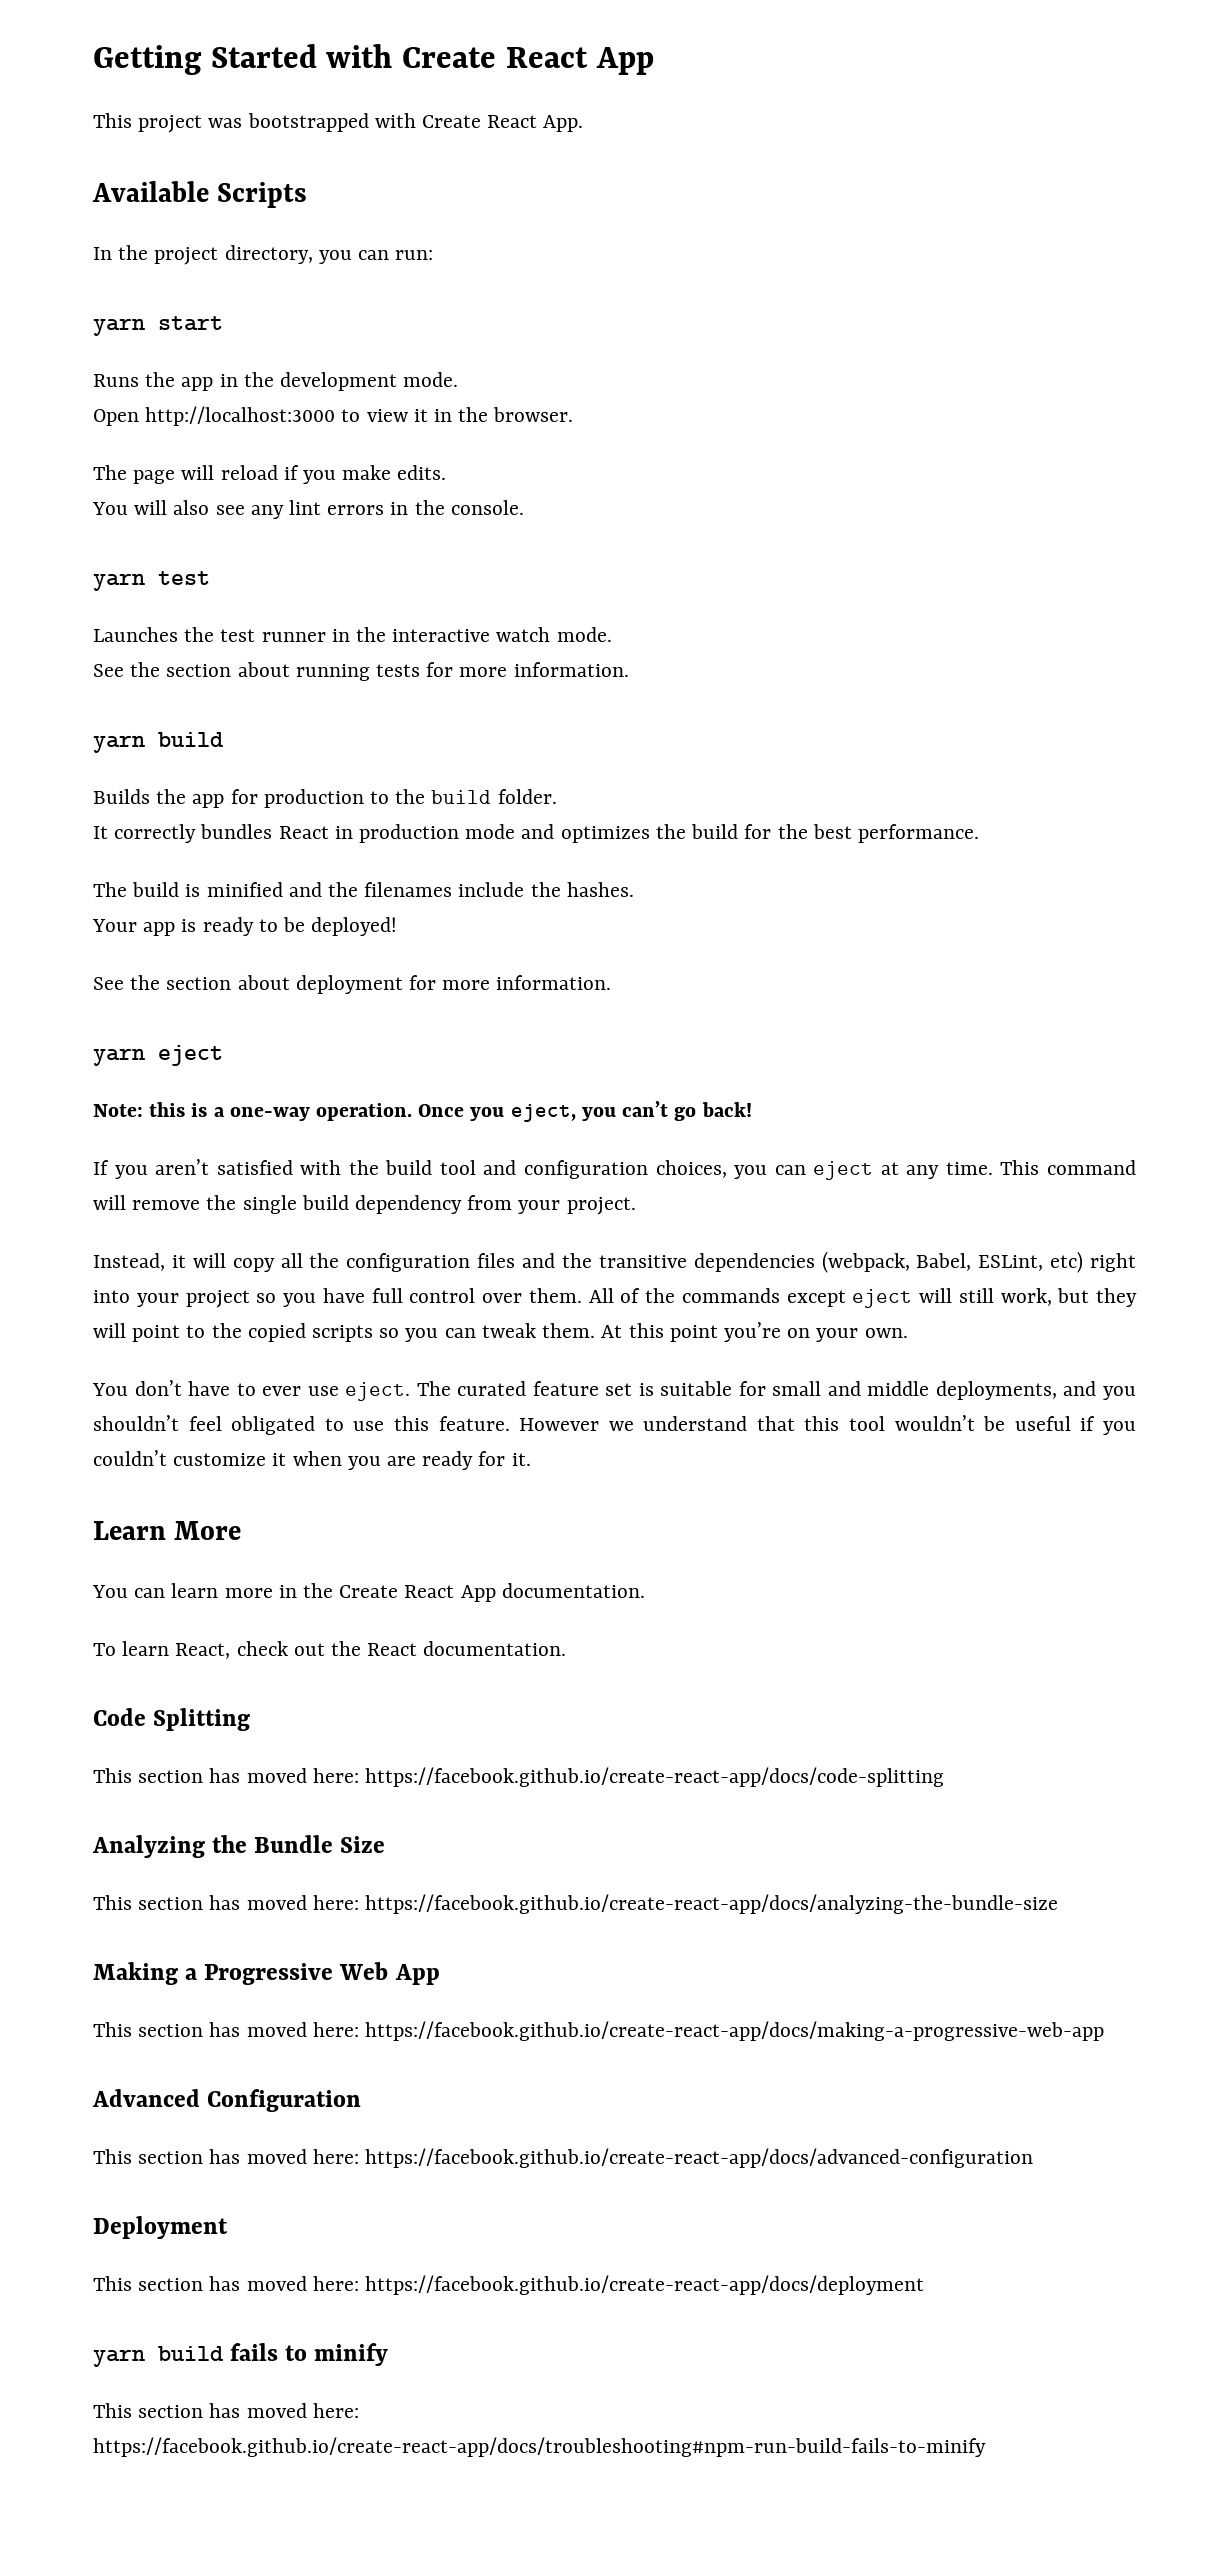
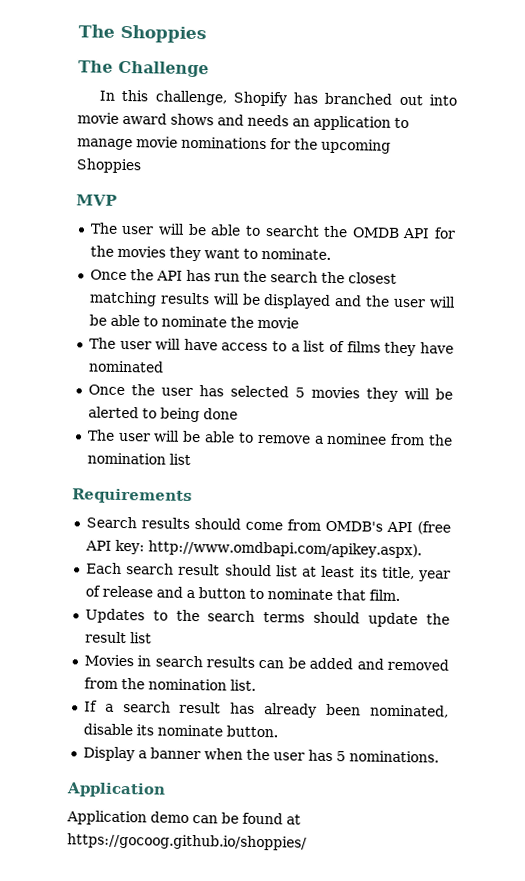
[93,44,654,75] [93,113,584,133] [92,181,308,208] [93,245,434,265] [93,316,223,336] [93,372,459,391] [93,406,574,426] [93,465,447,484] [92,500,524,519] [93,571,210,591] [93,627,612,642] [93,662,629,681] [93,732,224,753] [93,789,557,808] [93,824,979,843] [93,882,634,897] [92,917,398,936] [93,975,612,994] [93,1045,223,1066] [93,1101,752,1122] [93,1159,1136,1180] [93,1195,636,1215] [93,1251,1136,1273] [93,1288,1137,1308] [93,1322,908,1342] [92,1380,1136,1401] [93,1415,1137,1435] [93,1450,531,1470] [93,1521,242,1540] [92,1583,645,1602] [93,1641,567,1659] [93,1708,251,1731] [93,1767,945,1787] [92,1835,386,1858] [93,1894,1059,1914] [93,1962,440,1985] [93,2021,1105,2041] [92,2089,362,2112] [93,2148,1034,2168] [93,2216,228,2239] [93,2275,925,2295] [93,2343,389,2367] [93,2403,359,2418] [93,2437,986,2457] Getting Started with Create React App // This project was bootstrapped with Create React App. // Available Scripts // In the project directory, you can run: // yarn start // Runs the app in the development mode. // Open http://localhost:3000 to view it in the browser. // The page will reload if you make edits. // You will also see any lint errors in the console. // yarn test // Launches the test runner in the interactive watch mode. // See the section about running tests for more information. // yarn build // Builds the app for production to the build folder. // It correctly bundles React in production mode and optimizes the build for the best performance. // The build is minified and the filenames include the hashes. // Your app is ready to be deployed! // See the section about deployment for more information. // yarn eject // Note: this is a one-way operation. Once you eject, you can’t go back! // If you aren’t satisfied with the build tool and configuration choices, you can eject at any time. This command will remove the single build dependency from your project. // Instead, it will copy all the configuration files and the transitive dependencies (webpack, Babel, ESLint, etc) right into your project so you have full control over them. All of the commands except eject will still work, but they will point to the copied scripts so you can tweak them. At this point you’re on your own. // You don’t have to ever use eject. The curated feature set is suitable for small and middle deployments, and you shouldn’t feel obligated to use this feature. However we understand that this tool wouldn’t be useful if you couldn’t customize it when you are ready for it. // Learn More // You can learn more in the Create React App documentation. // To learn React, check out the React documentation. // Code Splitting // This section has moved here: https://facebook.github.io/create-react-app/docs/code-splitting // Analyzing the Bundle Size // This section has moved here: https://facebook.github.io/create-react-app/docs/analyzing-the-bundle-size // Making a Progressive Web App // This section has moved here: https://facebook.github.io/create-react-app/docs/making-a-progressive-web-app // Advanced Configuration // This section has moved here: https://facebook.github.io/create-react-app/docs/advanced-configuration // Deployment // This section has moved here: https://facebook.github.io/create-react-app/docs/deployment // yarn build fails to minify // This section has moved here: https://facebook.github.io/create-react-app/docs/troubleshooting#npm-run-build-fails-to-minify -> [78,24,207,44] [78,60,209,78] [99,89,457,107] [77,112,409,131] [77,136,391,154] [76,158,142,174] [76,194,117,206] [89,222,457,239] [89,245,331,262] [89,269,397,284] [88,291,457,309] [88,314,299,329] [88,337,454,357] [87,360,164,373] [87,384,453,402] [87,406,238,423] [86,429,453,446] [86,452,191,465] [72,488,192,504] [85,516,451,535] [84,539,422,559] [85,562,451,582] [84,585,400,601] [84,608,450,628] [84,631,152,644] [83,654,450,671] [83,677,256,691] [83,700,449,718] [82,723,278,738] [82,746,439,763] [66,782,166,798] [66,810,301,826] [67,833,307,851] The Shoppies // The Challenge // In this challenge, Shopify has branched out into movie award shows and needs an application to manage movie nominations for the upcoming Shoppies // MVP // The user will be able to searcht the OMDB API for the movies they want to nominate. // Once the API has run the search the closest matching results will be displayed and the user will be able to nominate the movie // The user will have access to a list of films they have nominated // Once the user has selected 5 movies they will be alerted to being done // The user will be able to remove a nominee from the nomination list // Requirements // Search results should come from OMDB's API (free API key: http://www.omdbapi.com/apikey.aspx). // Each search result should list at least its title, year of release and a button to nominate that film. // Updates to the search terms should update the result list // Movies in search results can be added and removed from the nomination list. // If a search result has already been nominated, disable its nominate button. // Display a banner when the user has 5 nominations. // Application // Application demo can be found at https://gocoog.github.io/shoppies/

